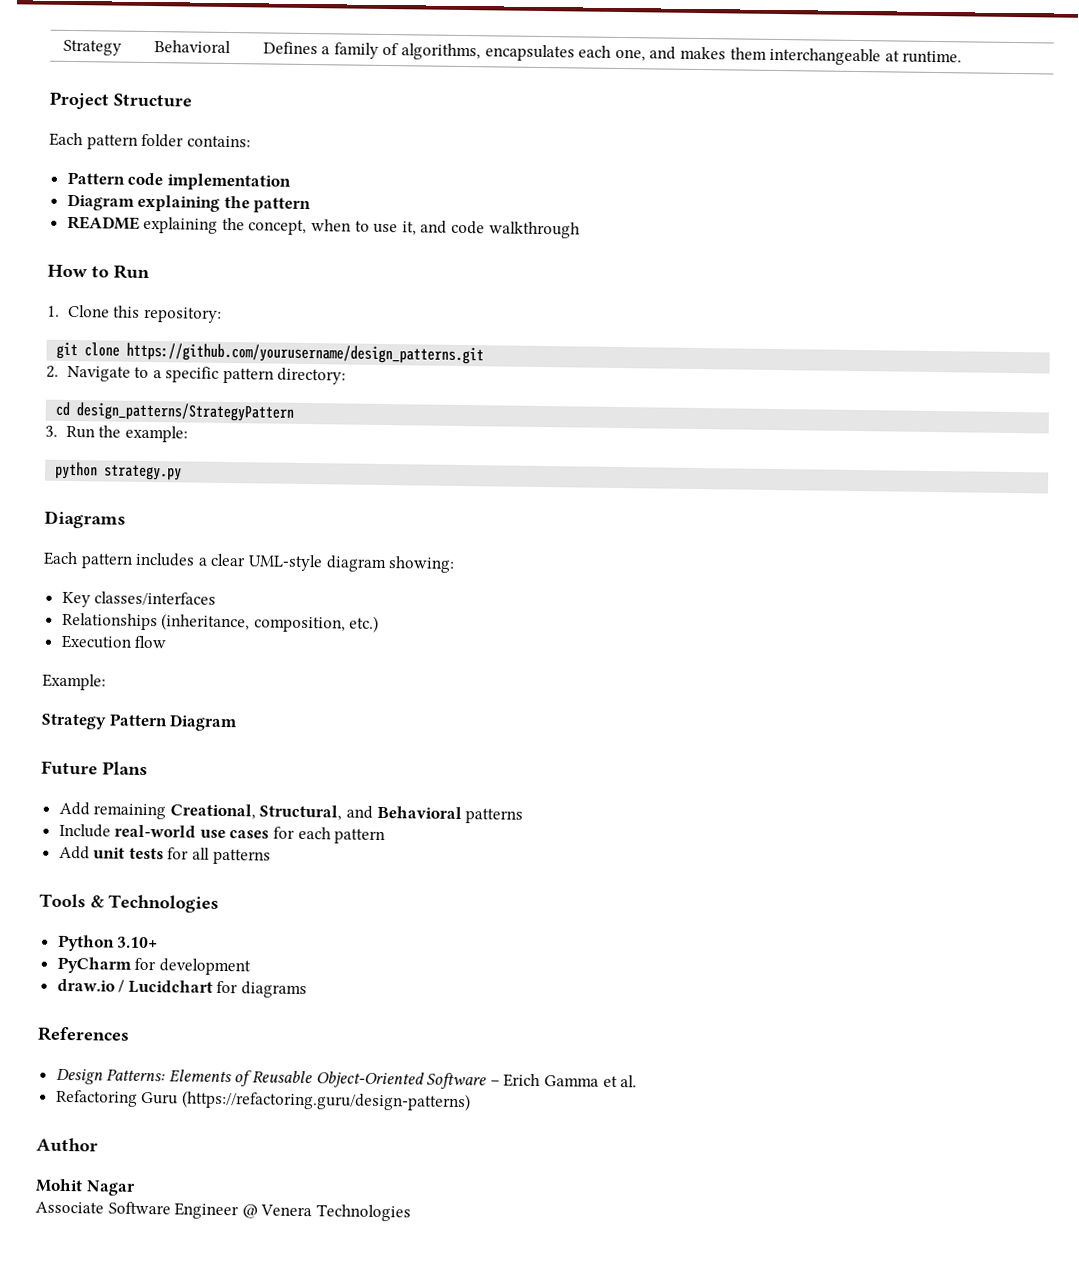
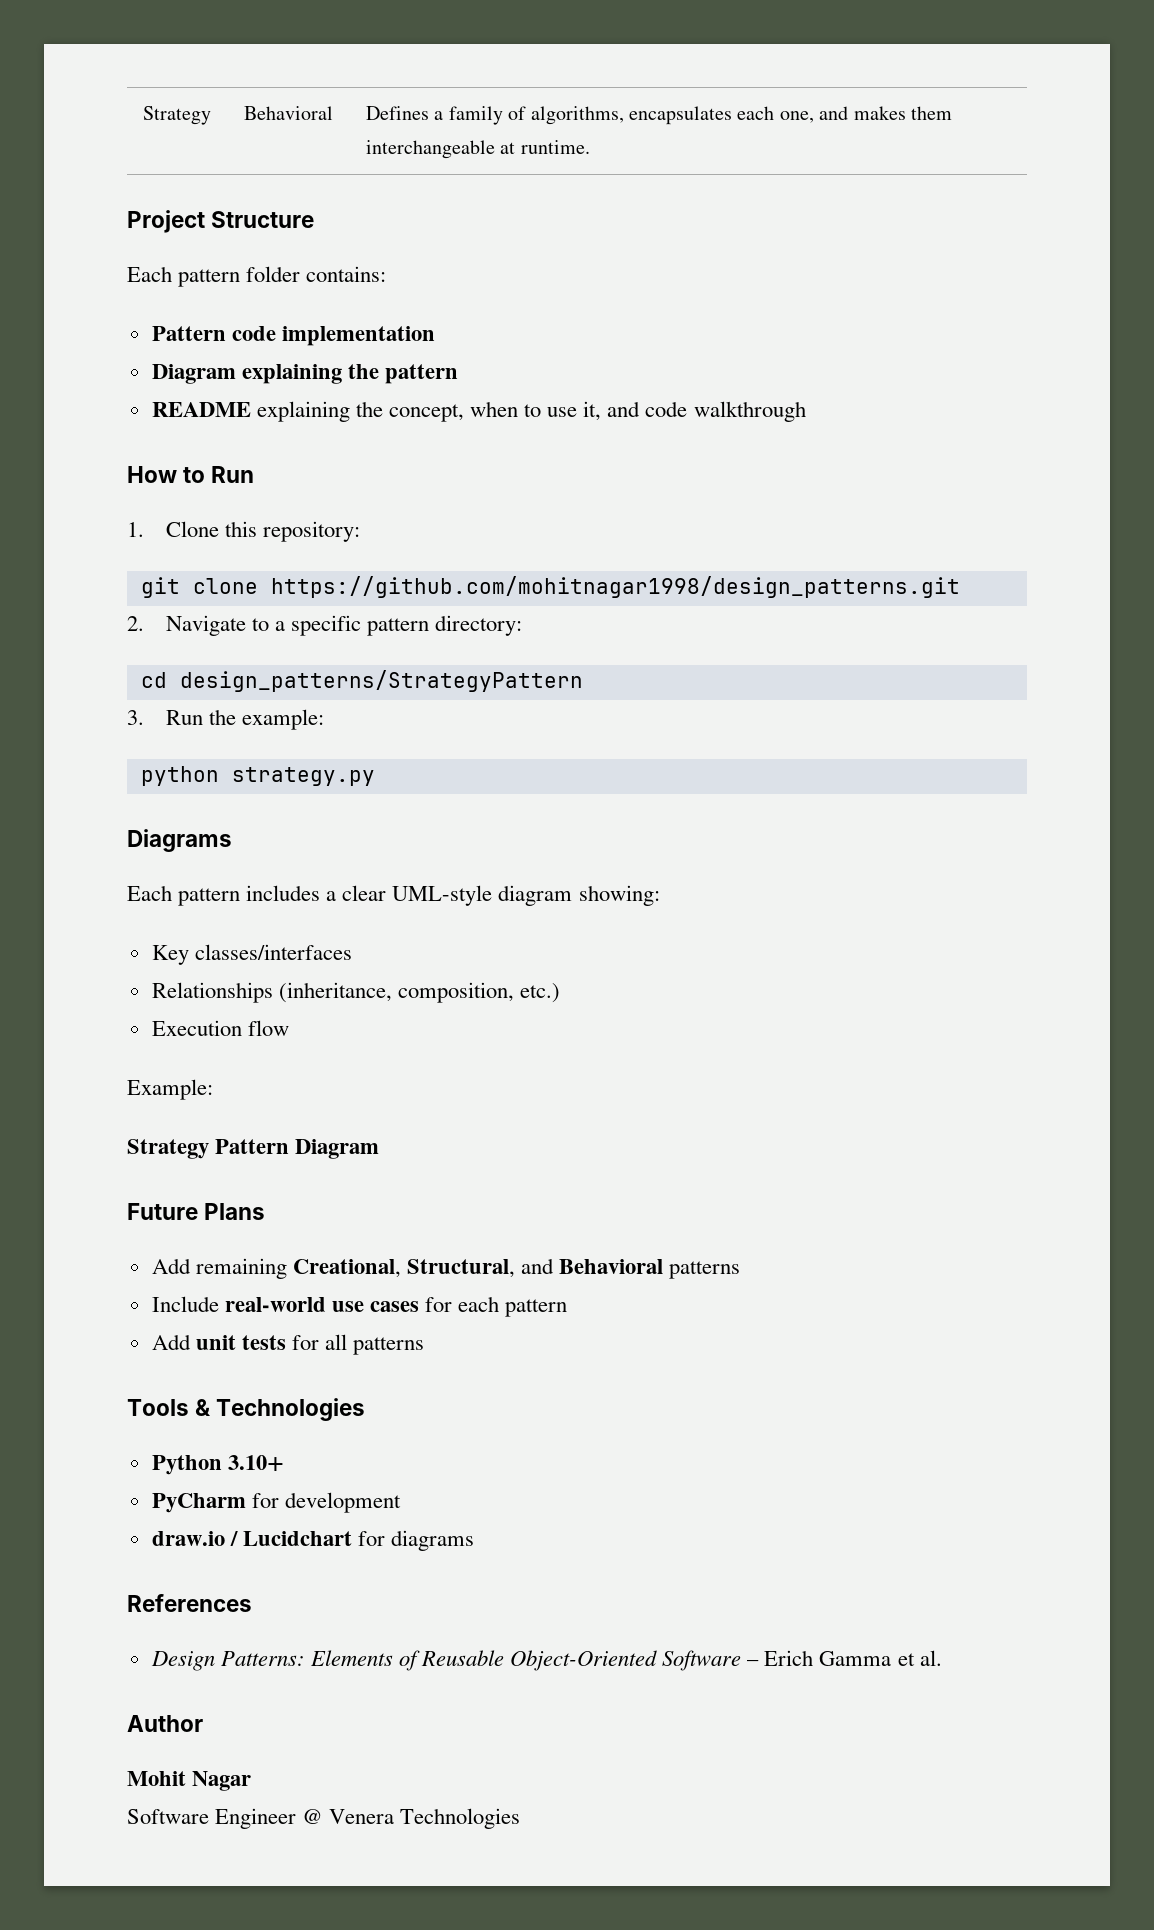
[126,342,485,365] https://github.com/yourusername/design_patterns.git -> [270,576,960,598] https://github.com/mohitnagar1998/design_patterns.git
[55,1089,471,1112] // Refactoring Guru (https://refactoring.guru/design-patterns) -> (942, 1658) none
[35,1201,104,1214] Associate -> (252, 1781) none

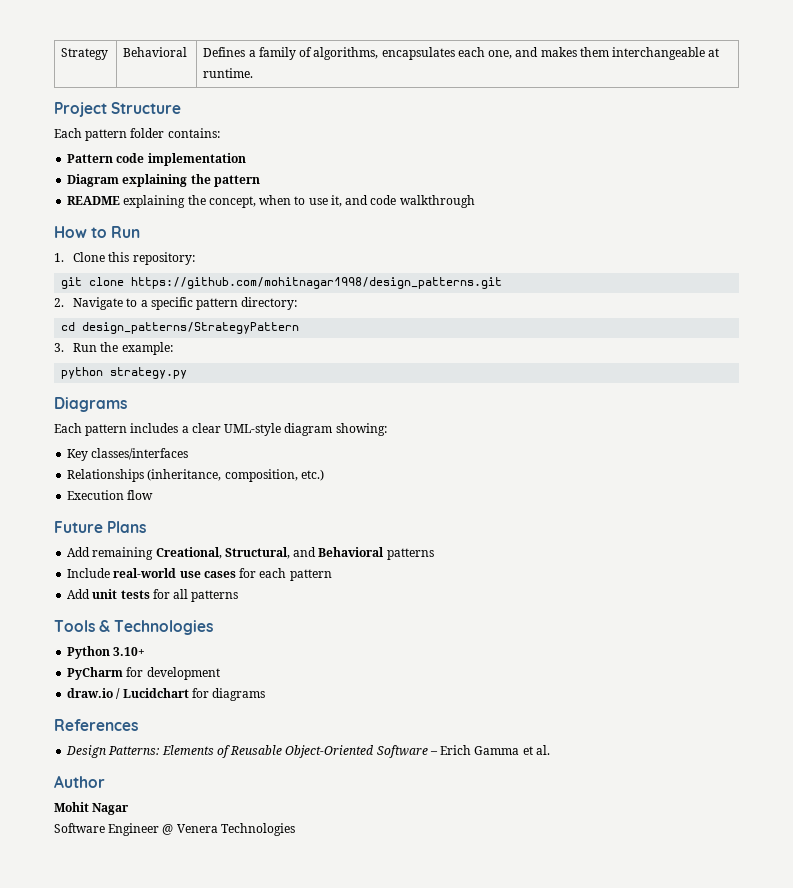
[127,1079,213,1100] [127,1139,380,1159] // Example: // Strategy Pattern Diagram -> (154, 495) none

